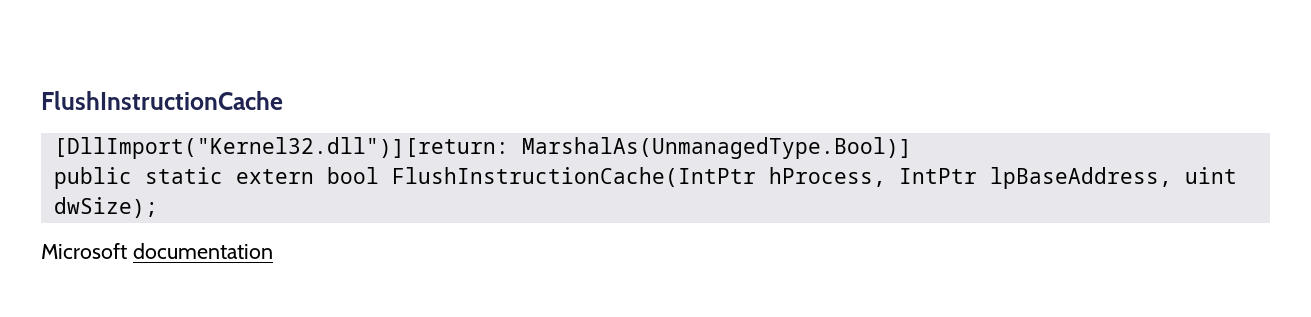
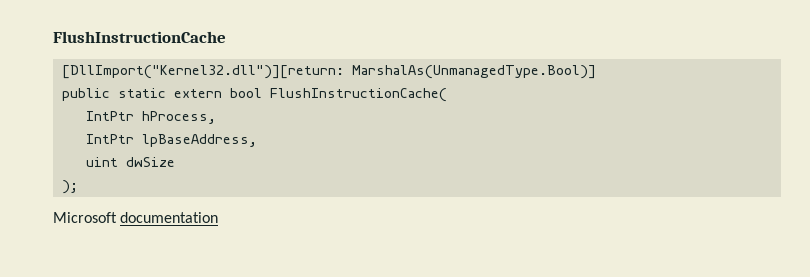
[391,167,756,187] FlushInstructionCache(IntPtr -> [270,88,448,102] [86,111,135,121] FlushInstructionCache( // IntPtr
(886, 177) none -> (217, 117) //
[1184,167,1237,184] [53,197,158,218] uint dwSize); -> [86,157,176,167] [62,180,79,194] // uint dwSize // );

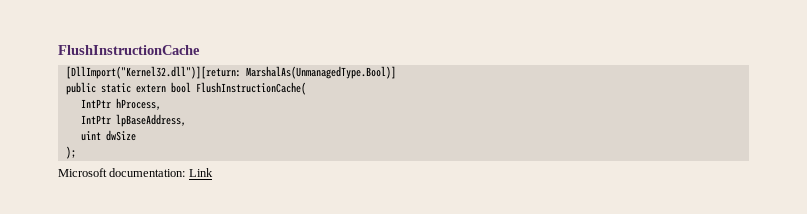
[120,212,219,223] documentation -> [109,168,213,177] documentation: Link

